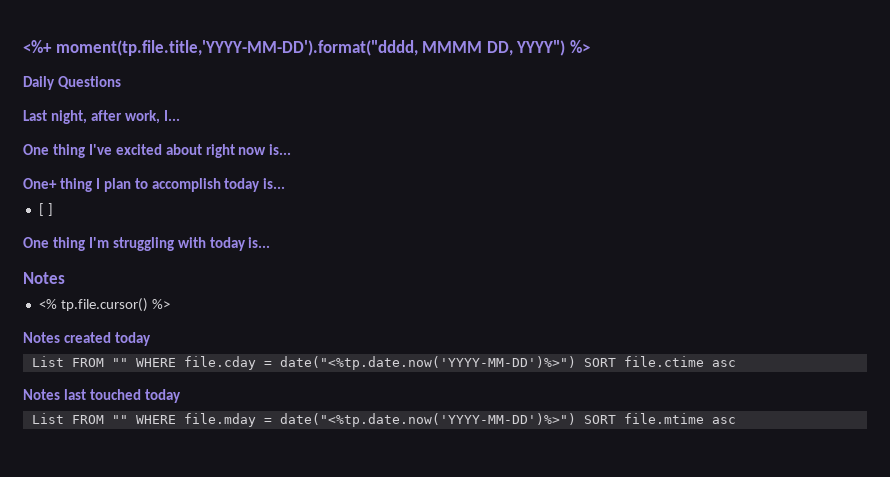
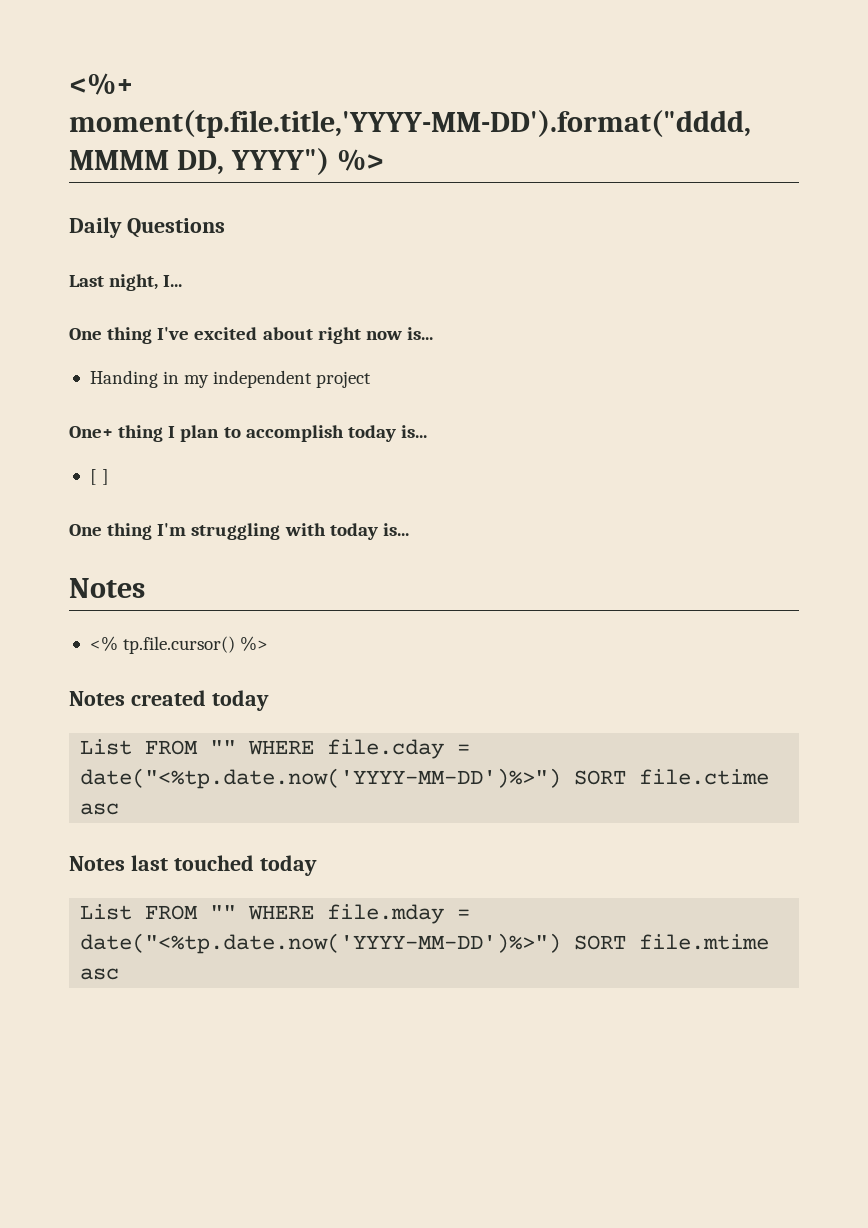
[90,110,160,124] after work, -> (159, 282) none
(292, 149) none -> [89,370,372,388] // Handing in my independent project

